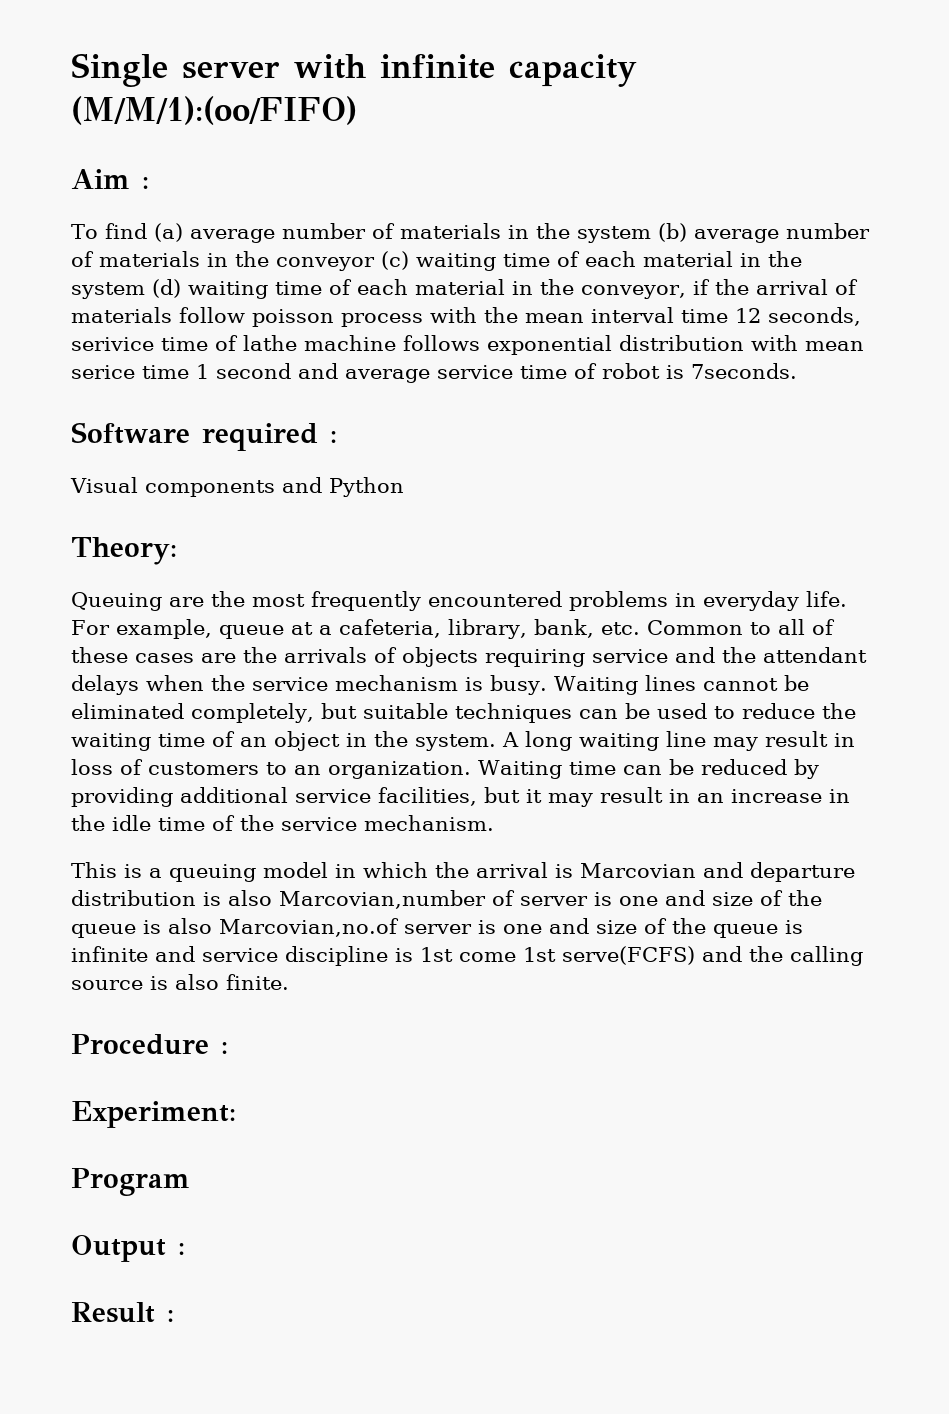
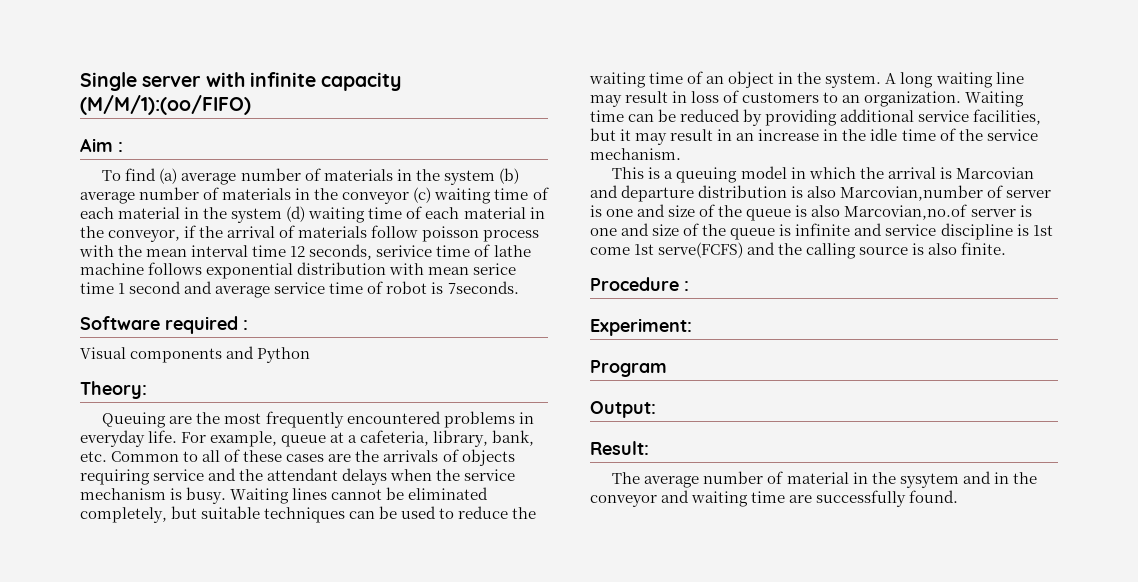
[71,1235,185,1262] [71,1302,174,1323] Output : // Result : -> [590,401,656,418] [590,441,649,455] [612,471,1037,488] [590,490,959,507] Output: // Result: // The average number of material in the sysytem and in the conveyor and waiting time are successfully found.

